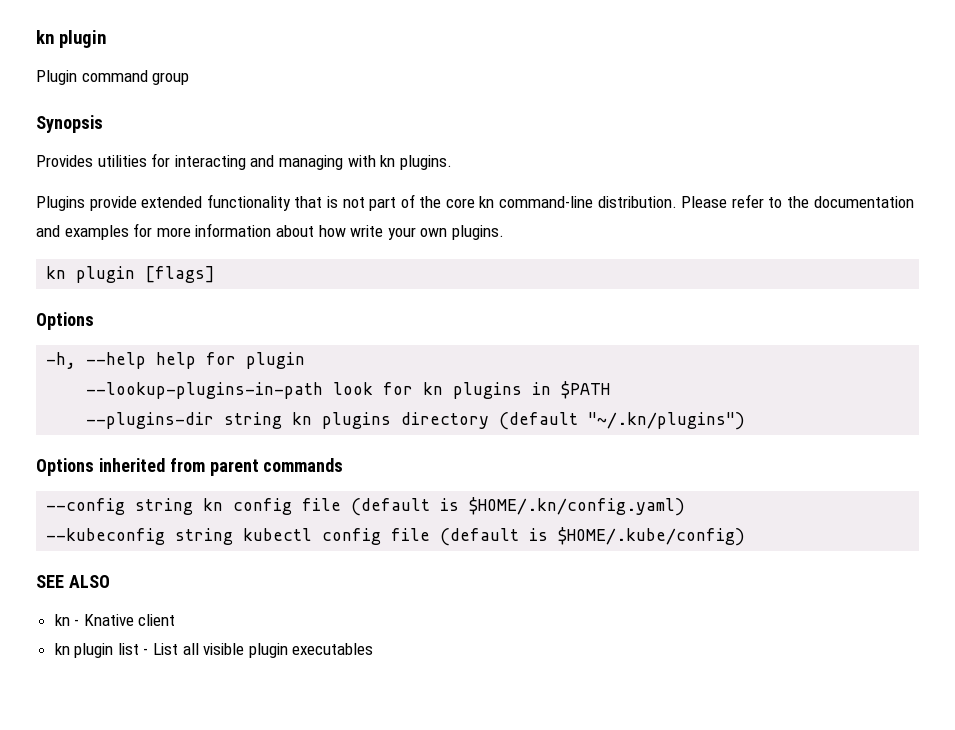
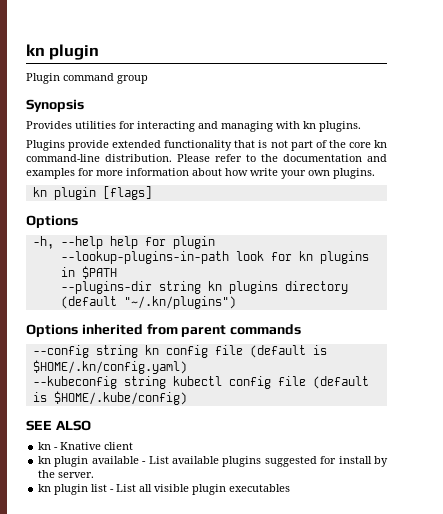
(176, 620) none -> [38,456,388,467] [38,470,95,478] // kn plugin available - List available plugins suggested for install by the server.

